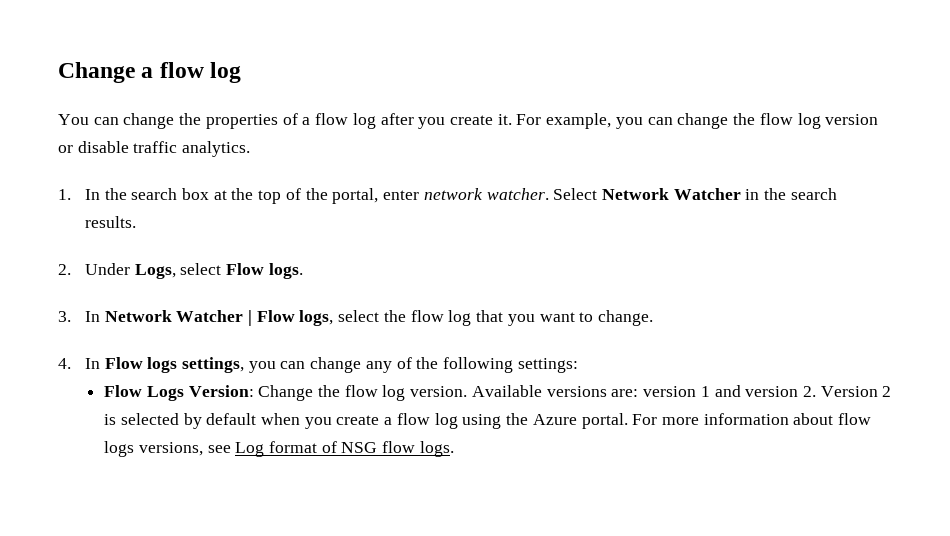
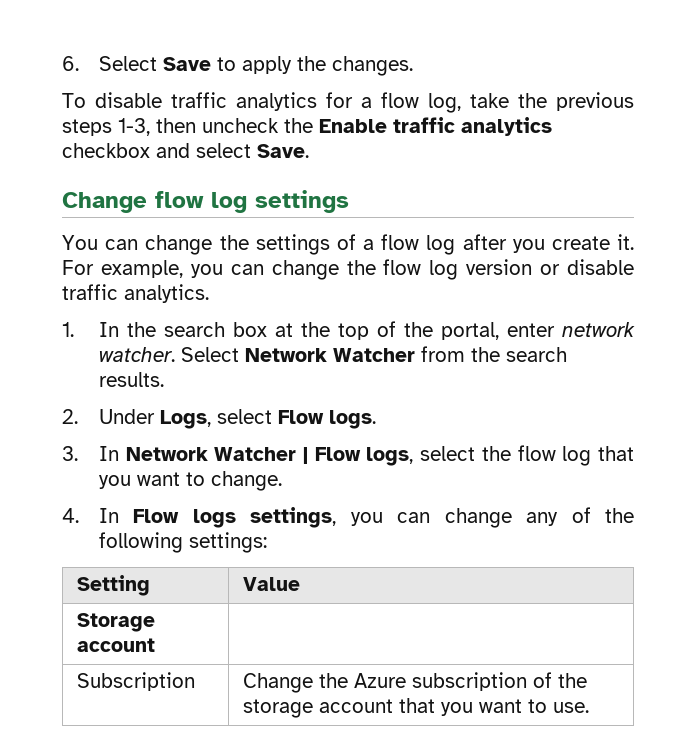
[58,62,242,83] Change a flow log -> [62,56,413,76] [62,92,634,113] [62,117,552,136] [62,143,309,158] [62,190,349,213] 6. Select Save to apply the changes. // To disable traffic analytics for a flow log, take the previous steps 1-3, then uncheck the Enable traffic analytics checkbox and select Save. // Change flow log settings
[205,114,278,129] properties -> [255,234,330,255] settings
[745,189,760,200] in -> [420,346,465,362] from
[104,385,892,401] [104,413,872,429] [104,441,454,457] // Flow Logs Version: Change the flow log version. Available versions are: version 1 and version 2. Version 2 is selected by default when you create a flow log using the Azure portal. For more information about flow logs versions, see Log format of NSG flow logs. -> [76,575,150,596] [242,577,300,591] [76,613,155,632] [76,638,155,652] [76,672,195,691] [242,672,587,693] [242,698,589,718] // Setting | Value // Storage account | // Subscription | Change the Azure subscription of the storage account that you want to use.

